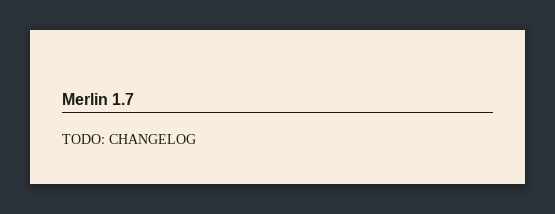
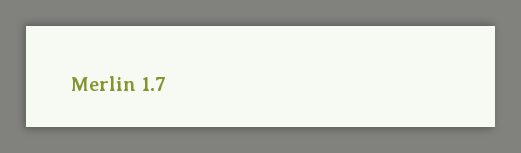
[62,134,196,144] // TODO: CHANGELOG -> (167, 84) none

